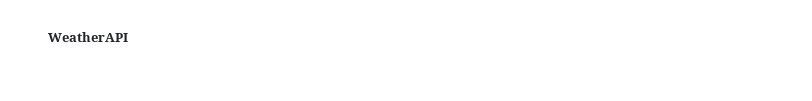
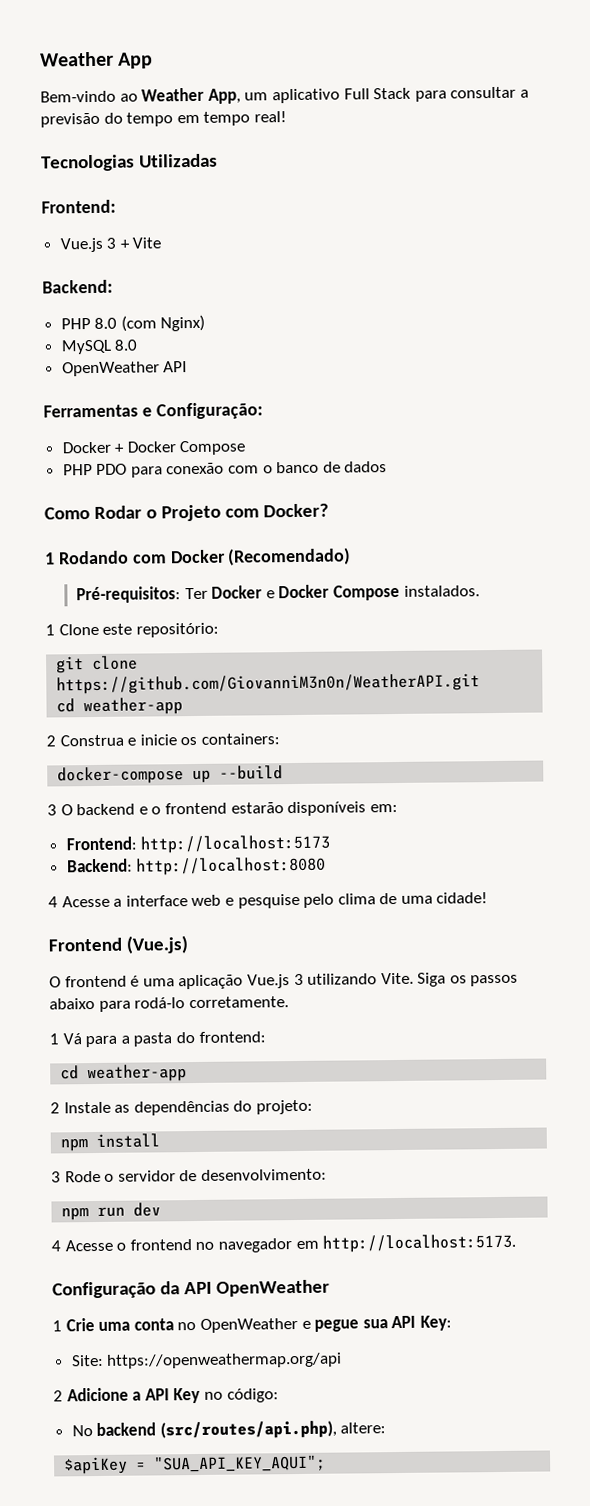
[48,32,128,42] WeatherAPI -> [40,51,154,69] [40,86,529,104] [40,111,287,128] [41,153,218,172] [41,199,116,214] [59,237,162,253] [42,279,113,294] [60,314,206,332] [60,339,138,355] [61,361,188,377] [43,402,263,420] [61,440,247,456] [62,461,388,478] [44,503,329,522] [44,547,352,566] [76,584,480,604] [45,622,219,638] [56,655,139,674] [56,673,481,695] [56,697,184,716] [46,733,280,747] [57,765,284,785] [47,801,398,817] [65,834,331,854] [66,856,327,876] [48,892,489,909] [48,935,188,954] [49,972,519,990] [49,996,289,1012] [49,1031,266,1048] [60,1064,188,1083] [50,1099,313,1116] [60,1133,161,1152] [51,1168,327,1183] [61,1202,162,1221] [51,1233,517,1253] [52,1279,330,1299] [52,1315,452,1333] [70,1352,343,1369] [53,1387,279,1404] [71,1420,387,1440] [63,1454,327,1475] Weather App // Bem-vindo ao Weather App, um aplicativo Full Stack para consultar a previsão do tempo em tempo real! // Tecnologias Utilizadas // Frontend: // Vue.js 3 + Vite // Backend: // PHP 8.0 (com Nginx) // MySQL 8.0 // OpenWeather API // Ferramentas e Configuração: // Docker + Docker Compose // PHP PDO para conexão com o banco de dados // Como Rodar o Projeto com Docker? // 1 Rodando com Docker (Recomendado) // Pré-requisitos: Ter Docker e Docker Compose instalados. // 1 Clone este repositório: // git clone https://github.com/GiovanniM3n0n/WeatherAPI.git // cd weather-app // 2 Construa e inicie os containers: // docker-compose up --build // 3 O backend e o frontend estarão disponíveis em: // Frontend: http://localhost:5173 // Backend: http://localhost:8080 // 4 Acesse a interface web e pesquise pelo clima de uma cidade! // Frontend (Vue.js) // O frontend é uma aplicação Vue.js 3 utilizando Vite. Siga os passos abaixo para rodá-lo corretamente. // 1 Vá para a pasta do frontend: // cd weather-app // 2 Instale as dependências do projeto: // npm install // 3 Rode o servidor de desenvolvimento: // npm run dev // 4 Acesse o frontend no navegador em http://localhost:5173. // Configuração da API OpenWeather // 1 Crie uma conta no OpenWeather e pegue sua API Key: // Site: https://openweathermap.org/api // 2 Adicione a API Key no código: // No backend (src/routes/api.php), altere: // $apiKey = "SUA_API_KEY_AQUI";

